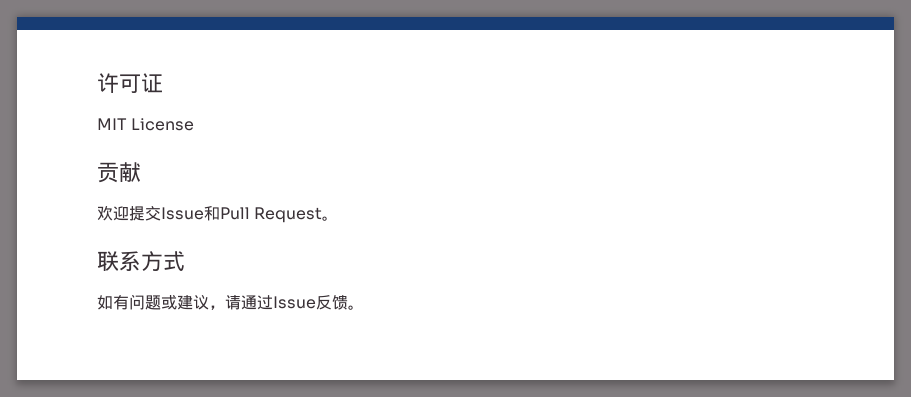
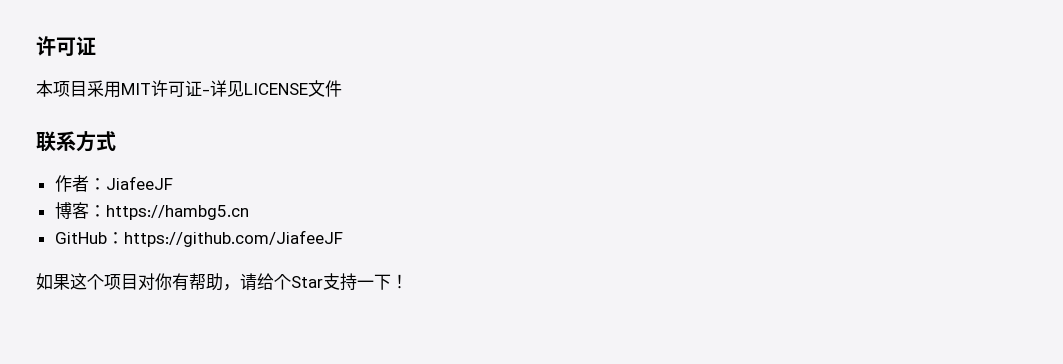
[97,118,195,131] [97,162,141,183] [97,205,339,223] [97,251,185,271] [97,294,364,310] MIT License // 贡献 // 欢迎提交Issue和Pull Request。 // 联系方式 // 如有问题或建议，请通过Issue反馈。 -> [36,80,342,98] [36,131,116,152] [54,175,173,192] [54,202,249,220] [54,230,343,247] [36,273,408,291] 本项目采用MIT许可证-详见LICENSE文件 // 联系方式 // 作者：JiafeeJF // 博客：https://hambg5.cn // GitHub：https://github.com/JiafeeJF // 如果这个项目对你有帮助，请给个Star支持一下！

